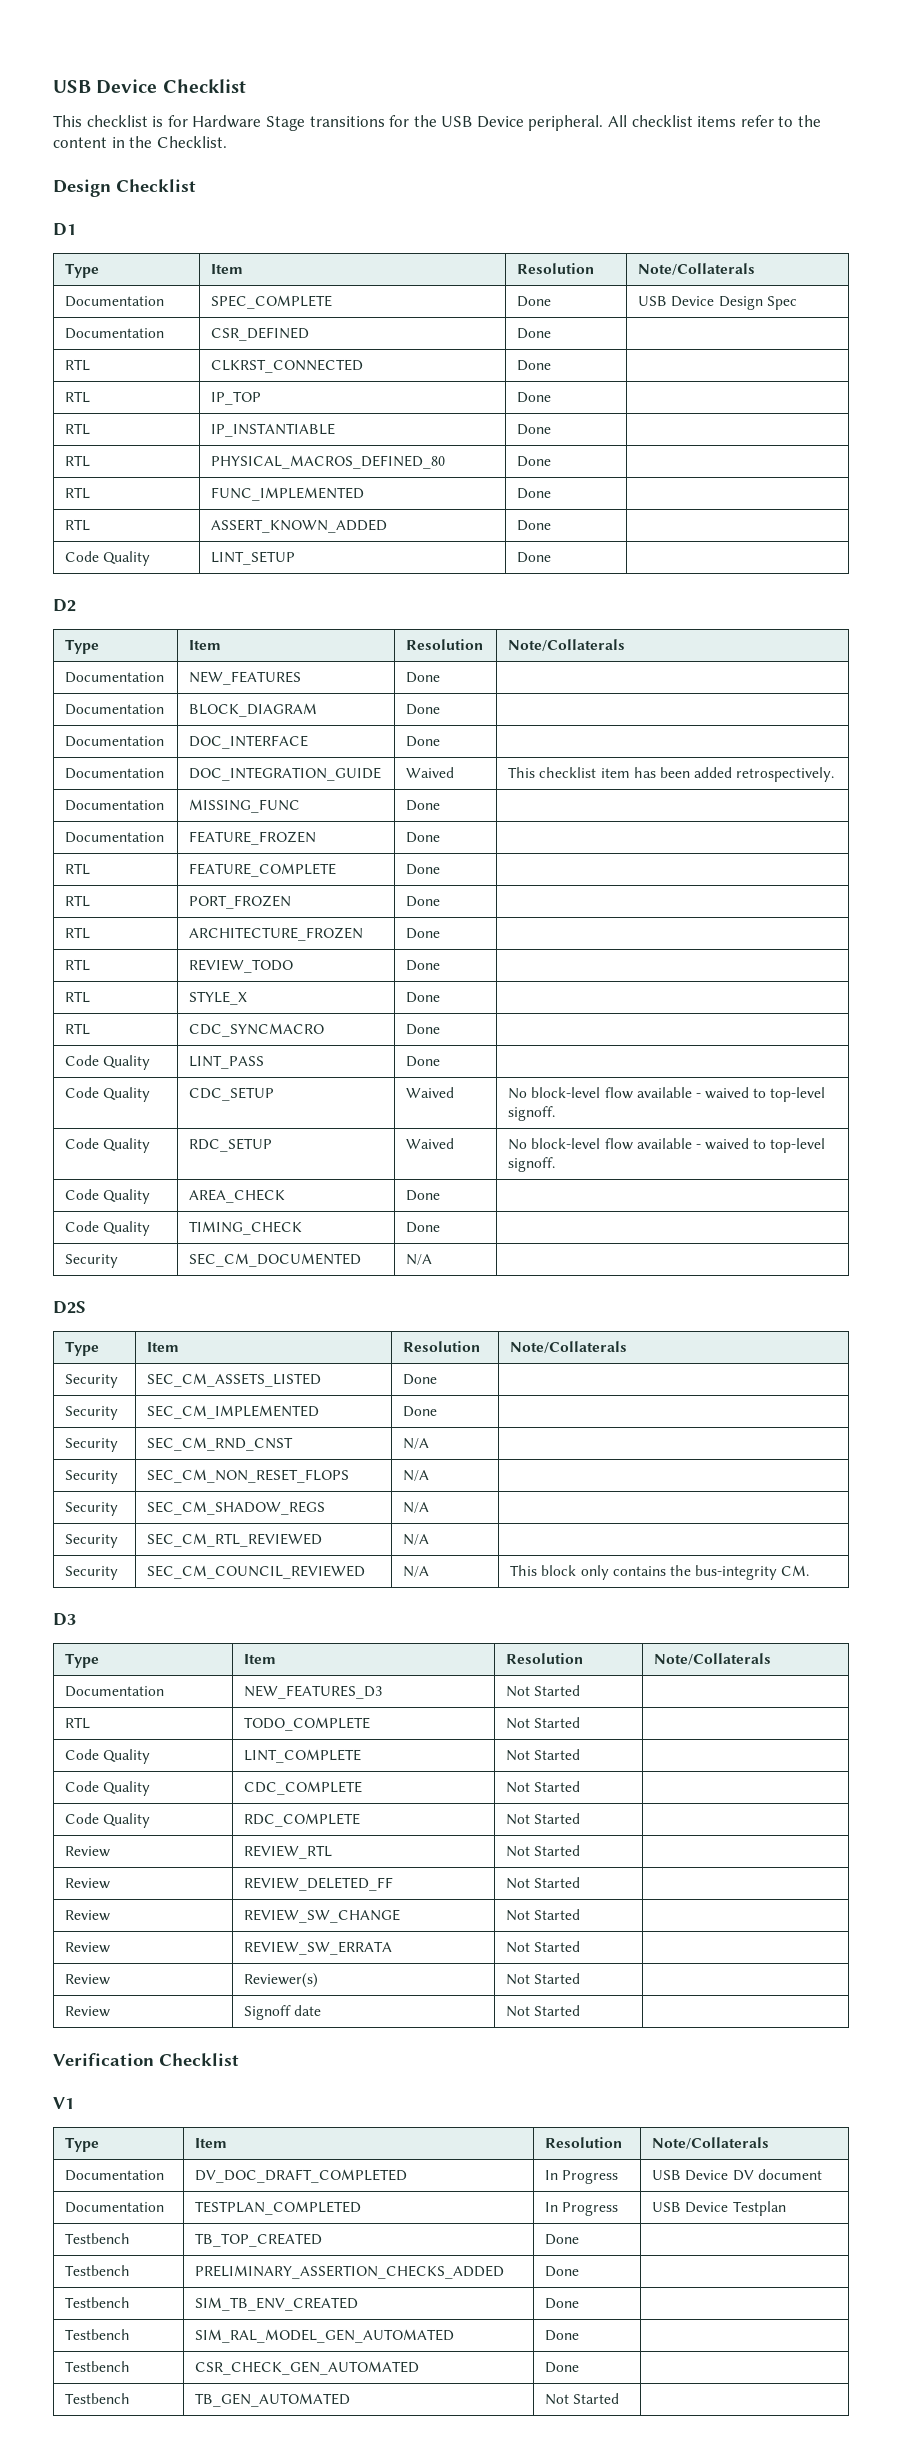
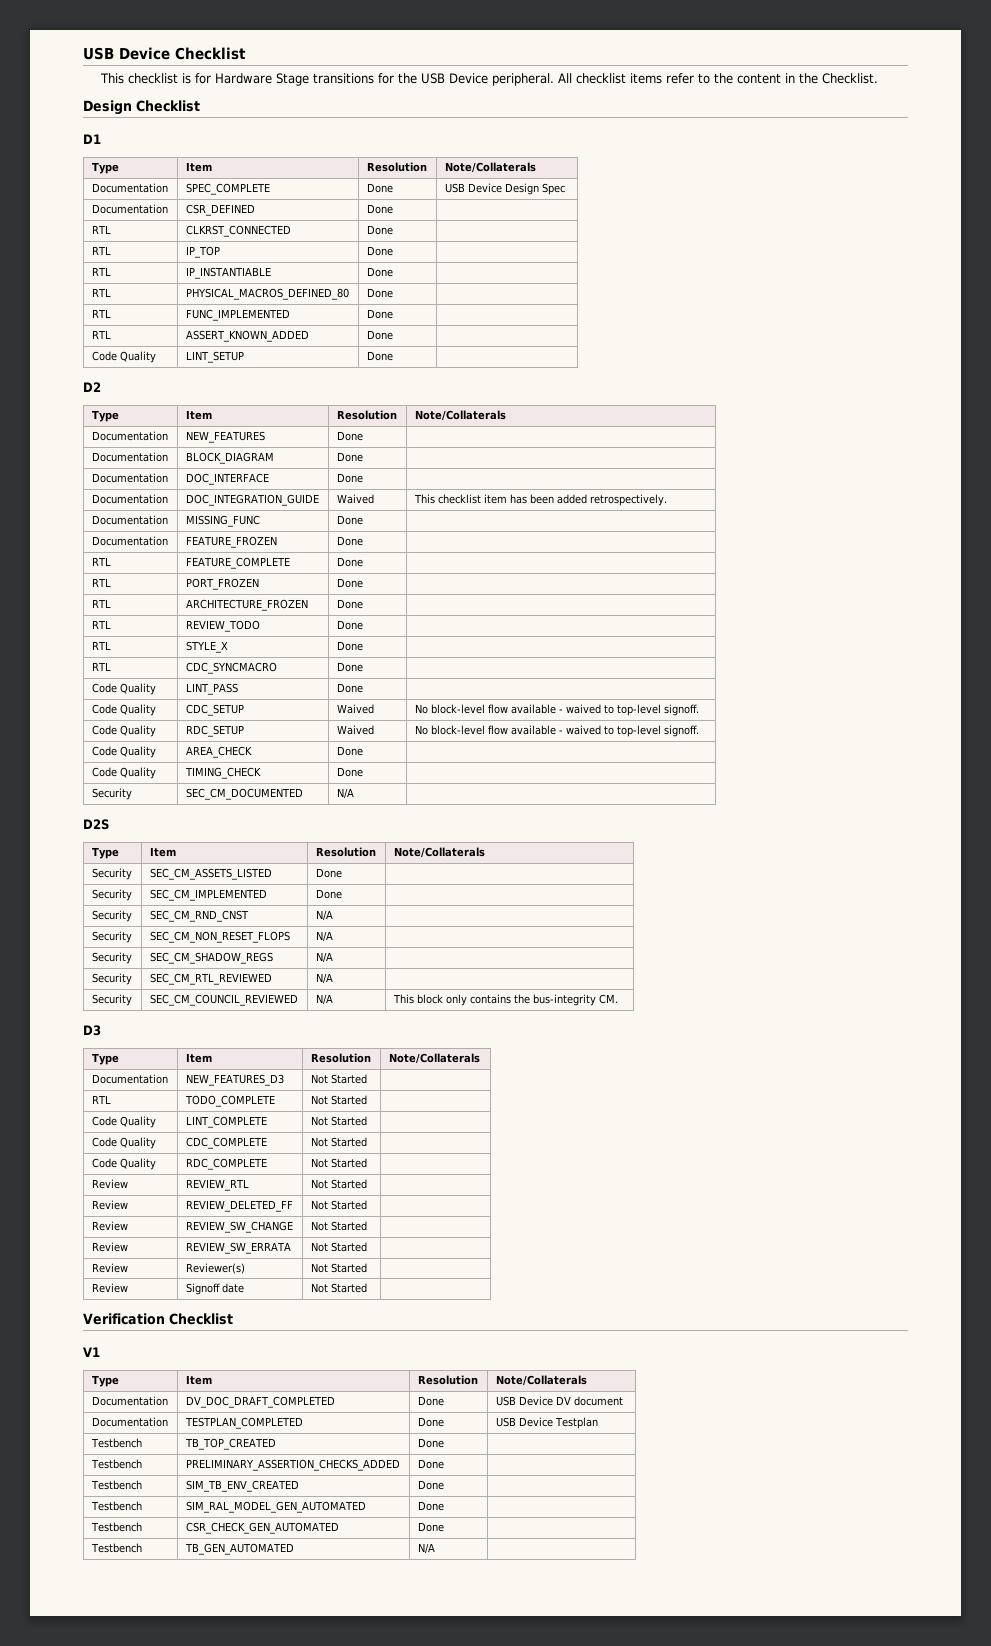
[545,2170,619,2184] In Progress -> [417,1396,444,1406] Done
[545,2202,619,2216] In Progress -> [417,1417,444,1427] Done
[545,2393,620,2405] Not Started -> [417,1543,435,1554] N/A

